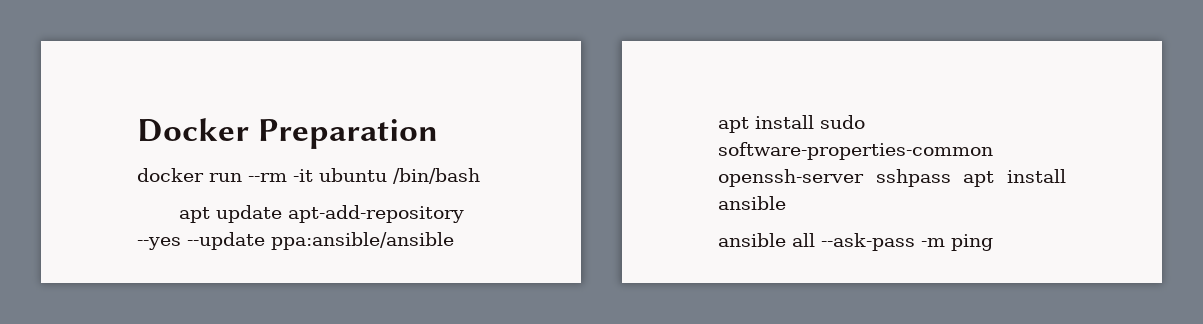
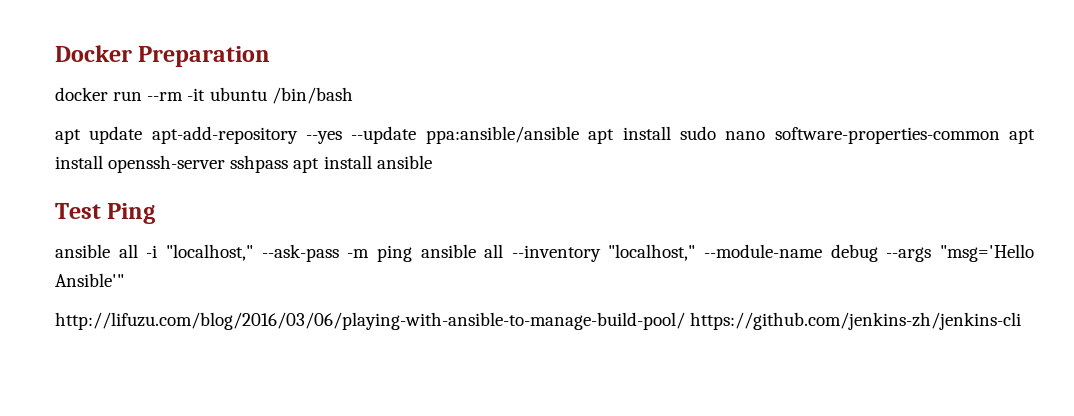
[718,142,993,160] software-properties-common -> [725,127,1035,144] [55,155,103,169] nano software-properties-common apt install
[718,233,815,247] // ansible all -> [55,203,156,224] [55,244,253,261] // Test Ping // ansible all -i "localhost,"
(993, 242) none -> [420,244,1034,262] [55,273,124,287] [55,312,1022,330] ansible all --inventory "localhost," --module-name debug --args "msg='Hello Ansible'" // http://lifuzu.com/blog/2016/03/06/playing-with-ansible-to-manage-build-pool/ https://github.com/jenkins-zh/jenkins-cli

